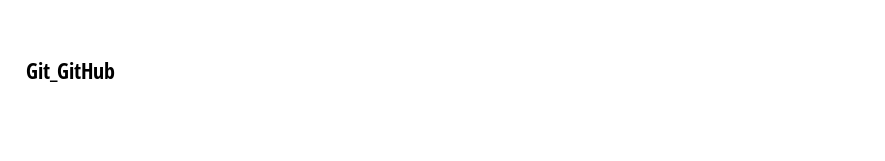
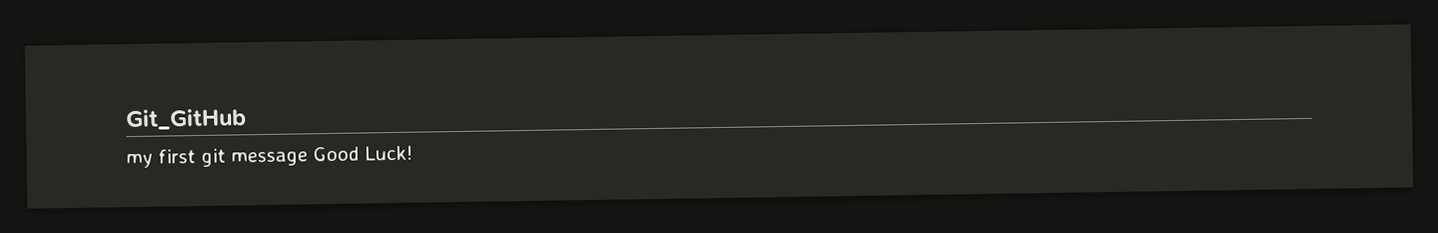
(115, 72) none -> [126,145,413,169] // my first git message Good Luck!

